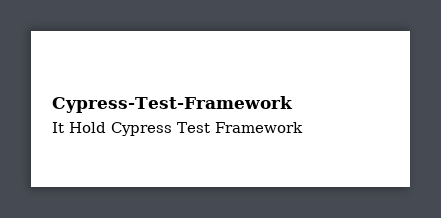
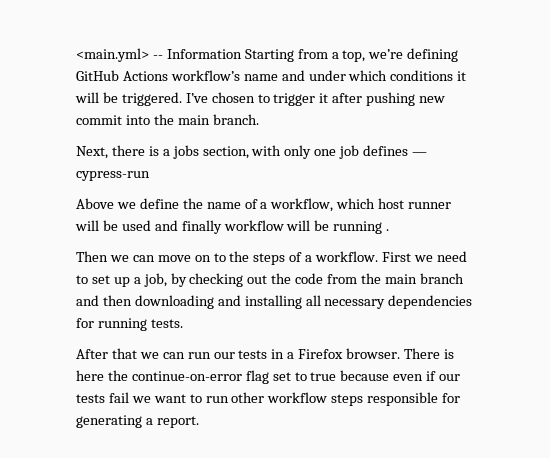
[52,96,293,113] [52,122,303,136] Cypress-Test-Framework // It Hold Cypress Test Framework -> [76,48,459,62] [76,70,467,81] [75,92,446,106] [76,114,259,125] [76,145,428,159] [76,171,150,181] [76,198,452,212] [75,220,390,234] [76,251,467,265] [76,273,464,287] [76,295,473,309] [76,318,183,331] [76,348,454,359] [76,370,461,384] [76,392,461,406] [76,415,199,428] <main.yml> -- Information Starting from a top, we’re defining GitHub Actions workflow’s name and under which conditions it will be triggered. I’ve chosen to trigger it after pushing new commit into the main branch. // Next, there is a jobs section, with only one job defines — cypress-run // Above we define the name of a workflow, which host runner will be used and finally workflow will be running . // Then we can move on to the steps of a workflow. First we need to set up a job, by checking out the code from the main branch and then downloading and installing all necessary dependencies for running tests. // After that we can run our tests in a Firefox browser. There is here the continue-on-error flag set to true because even if our tests fail we want to run other workflow steps responsible for generating a report.

